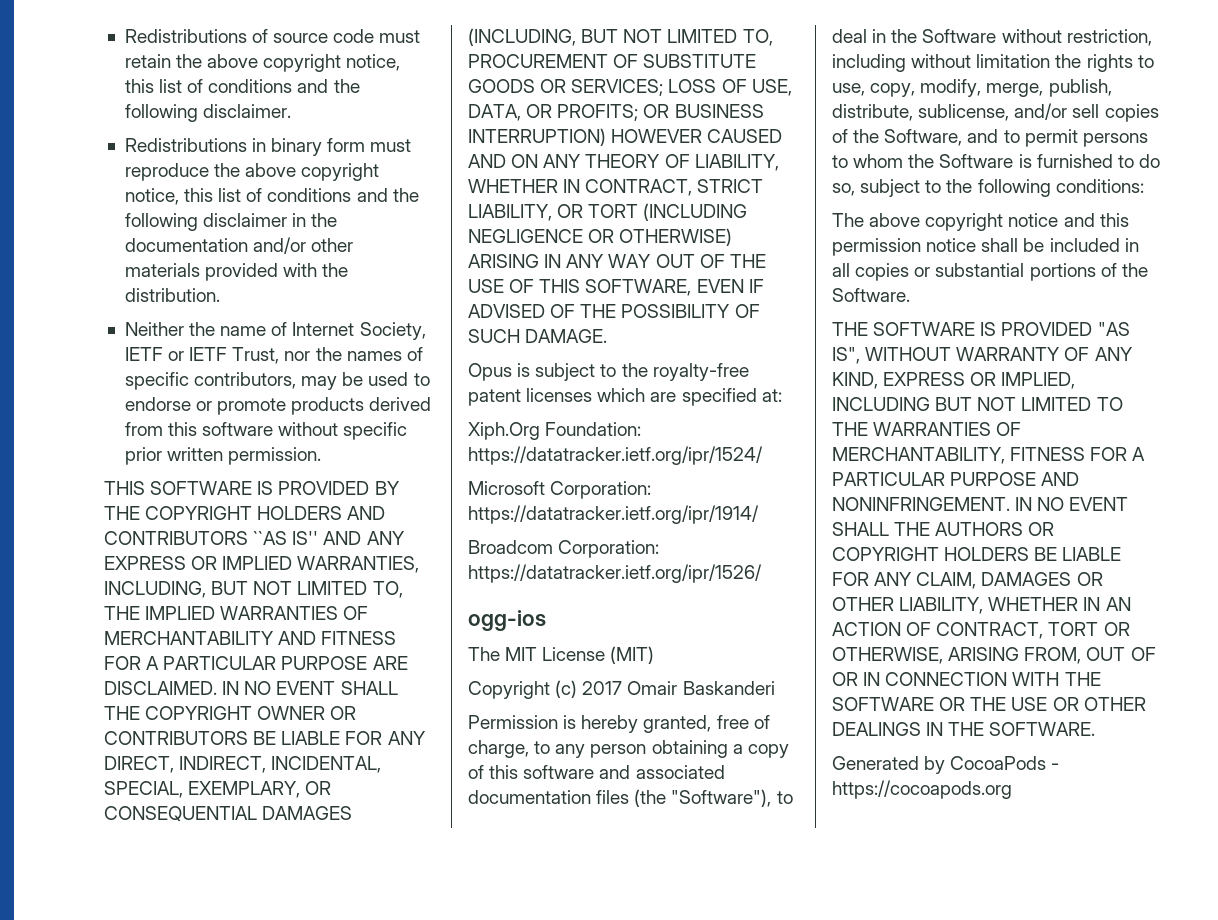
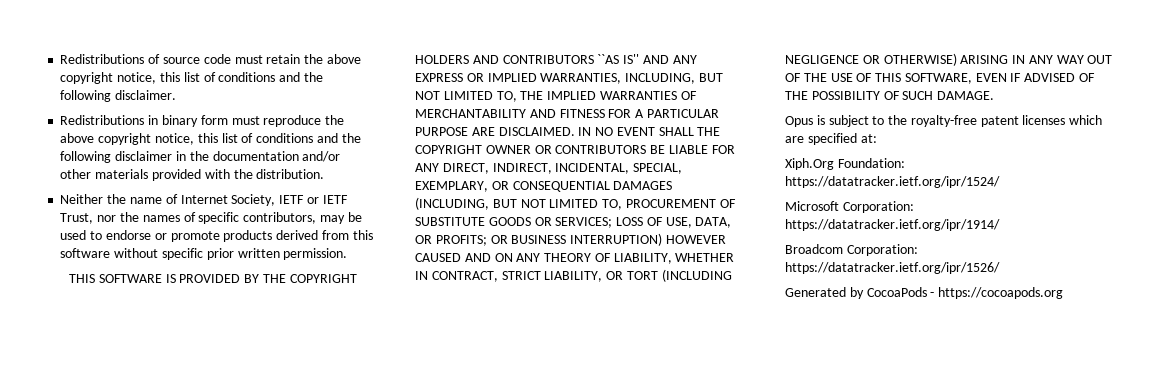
[468,610,546,631] [468,646,655,664] [468,680,775,699] [468,715,770,733] [468,740,789,758] [468,765,725,779] [468,789,793,807] [832,29,1152,46] [832,54,1154,72] [832,79,1112,97] [832,103,1159,122] [832,129,1148,147] [832,154,1160,168] [832,179,1144,197] [832,213,1129,231] [832,238,1139,256] [832,263,1148,281] [832,288,910,302] [832,322,1130,336] [832,347,1133,364] [832,372,1076,389] [832,397,1123,411] [832,422,1022,436] [832,447,1146,464] [832,472,1080,486] [832,497,1129,511] [832,522,1055,536] [832,547,1122,561] [832,572,1103,589] [832,597,1131,614] [832,622,1130,639] [832,647,1156,664] [832,672,1101,686] [832,697,1146,711] [832,722,1096,736] // ogg-ios // The MIT License (MIT) // Copyright (c) 2017 Omair Baskanderi // Permission is hereby granted, free of charge, to any person obtaining a copy of this software and associated documentation files (the "Software"), to deal in the Software without restriction, including without limitation the rights to use, copy, modify, merge, publish, distribute, sublicense, and/or sell copies of the Software, and to permit persons to whom the Software is furnished to do so, subject to the following conditions: // The above copyright notice and this permission notice shall be included in all copies or substantial portions of the Software. // THE SOFTWARE IS PROVIDED "AS IS", WITHOUT WARRANTY OF ANY KIND, EXPRESS OR IMPLIED, INCLUDING BUT NOT LIMITED TO THE WARRANTIES OF MERCHANTABILITY, FITNESS FOR A PARTICULAR PURPOSE AND NONINFRINGEMENT. IN NO EVENT SHALL THE AUTHORS OR COPYRIGHT HOLDERS BE LIABLE FOR ANY CLAIM, DAMAGES OR OTHER LIABILITY, WHETHER IN AN ACTION OF CONTRACT, TORT OR OTHERWISE, ARISING FROM, OUT OF OR IN CONNECTION WITH THE SOFTWARE OR THE USE OR OTHER DEALINGS IN THE SOFTWARE. -> (1000, 268) none

